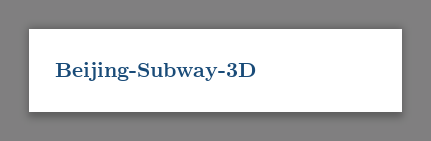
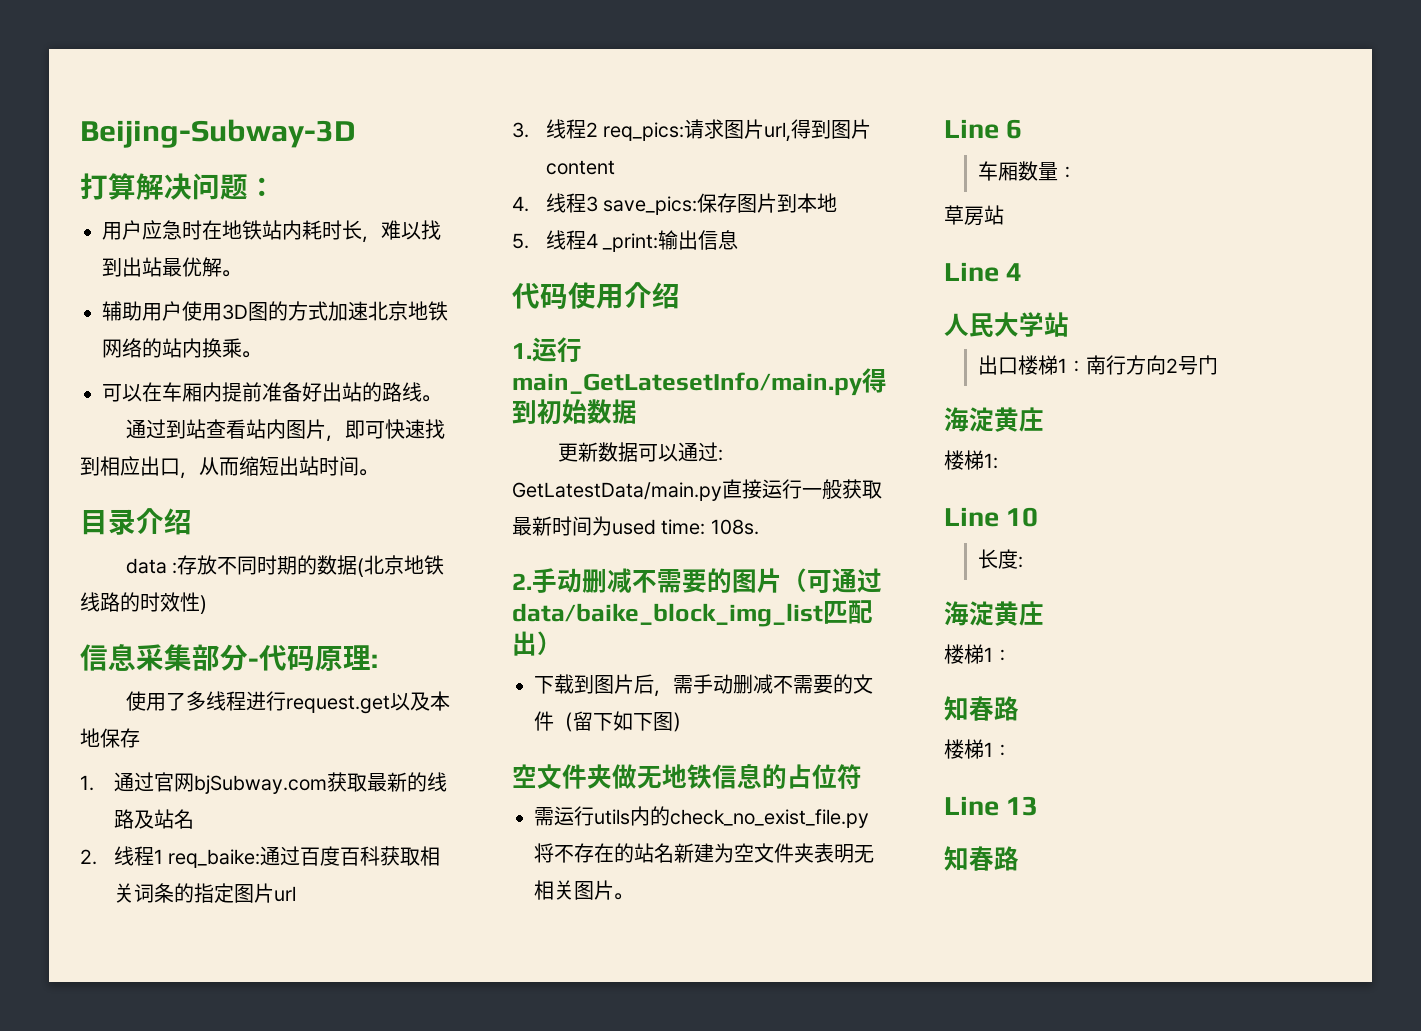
(257, 71) none -> [80,173,276,200] [102,220,441,243] [102,257,241,277] [102,301,448,321] [102,338,261,358] [102,382,441,402] [125,419,445,442] [80,456,378,479] [80,508,192,535] [125,555,445,577] [80,592,207,614] [80,644,378,671] [125,691,450,714] [80,728,140,748] [80,772,447,794] [113,809,194,829] [80,846,440,868] [113,883,296,903] [512,119,871,142] [545,160,615,175] [512,193,837,215] [512,230,738,252] [512,282,680,309] [512,337,582,363] [512,368,887,396] [512,399,637,425] [557,442,723,462] [512,479,882,501] [512,516,759,536] [512,568,882,593] [512,600,873,627] [512,631,562,656] [534,674,873,697] [534,711,692,732] [512,763,862,789] [534,806,869,828] [534,843,874,863] [534,880,633,900] [944,119,1023,139] [977,161,1077,181] [944,205,1004,226] [944,262,1023,282] [944,312,1069,337] [977,355,1218,375] [944,407,1044,432] [944,450,998,470] [944,507,1039,527] [977,549,1023,569] [944,601,1044,626] [944,644,1012,664] [944,696,1019,721] [944,739,1012,759] [944,796,1039,816] [944,846,1019,871] // 打算解决问题： // 用户应急时在地铁站内耗时长，难以找到出站最优解。 // 辅助用户使用3D图的方式加速北京地铁网络的站内换乘。 // 可以在车厢内提前准备好出站的路线。 // 通过到站查看站内图片，即可快速找到相应出口，从而缩短出站时间。 // 目录介绍 // data :存放不同时期的数据(北京地铁线路的时效性) // 信息采集部分-代码原理: // 使用了多线程进行request.get以及本地保存 // 1.通过官网bjSubway.com获取最新的线路及站名 // 2.线程1 req_baike:通过百度百科获取相关词条的指定图片url // 3.线程2 req_pics:请求图片url,得到图片content // 4.线程3 save_pics:保存图片到本地 // 5.线程4 _print:输出信息 // 代码使用介绍 // 1.运行main_GetLatesetInfo/main.py得到初始数据 // 更新数据可以通过: GetLatestData/main.py直接运行一般获取最新时间为used time: 108s. // 2.手动删减不需要的图片（可通过data/baike_block_img_list匹配出） // 下载到图片后，需手动删减不需要的文件（留下如下图） // 空文件夹做无地铁信息的占位符 // 需运行utils内的check_no_exist_file.py将不存在的站名新建为空文件夹表明无相关图片。 // Line 6 // 车厢数量： // 草房站 // Line 4 // 人民大学站 // 出口楼梯1：南行方向2号门 // 海淀黄庄 // 楼梯1: // Line 10 // 长度: // 海淀黄庄 // 楼梯1： // 知春路 // 楼梯1： // Line 13 // 知春路

